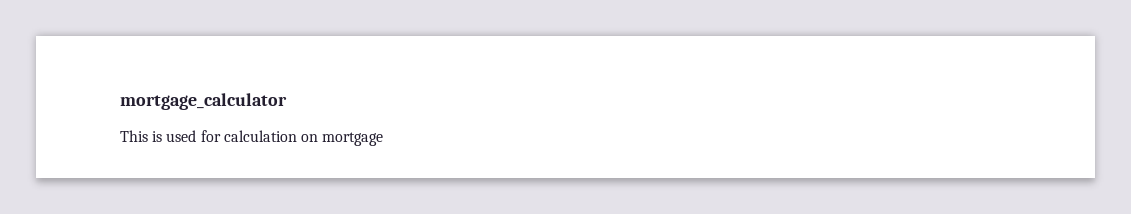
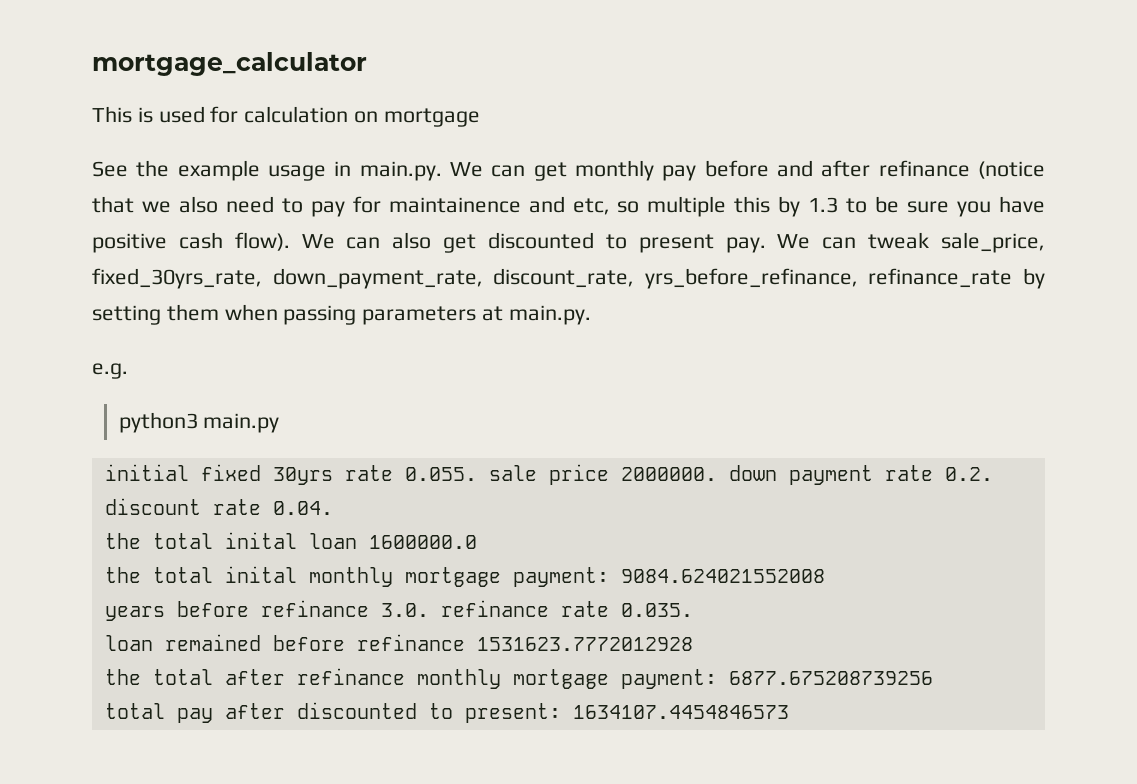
(384, 139) none -> [92,160,1046,181] [92,196,1045,217] [92,232,1045,253] [92,268,1045,289] [92,304,591,325] [92,363,128,379] [118,412,280,433] [104,464,993,485] [104,498,333,515] [104,532,477,549] [104,566,825,587] [104,600,693,621] [104,634,693,651] [104,668,933,689] [104,702,789,723] // See the example usage in main.py. We can get monthly pay before and after refinance (notice that we also need to pay for maintainence and etc, so multiple this by 1.3 to be sure you have positive cash flow). We can also get discounted to present pay. We can tweak sale_price, fixed_30yrs_rate, down_payment_rate, discount_rate, yrs_before_refinance, refinance_rate by setting them when passing parameters at main.py. // e.g. // python3 main.py // initial fixed 30yrs rate 0.055. sale price 2000000. down payment rate 0.2. discount rate 0.04. // the total inital loan 1600000.0 // the total inital monthly mortgage payment: 9084.624021552008 // years before refinance 3.0. refinance rate 0.035. // loan remained before refinance 1531623.7772012928 // the total after refinance monthly mortgage payment: 6877.675208739256 // total pay after discounted to present: 1634107.4454846573

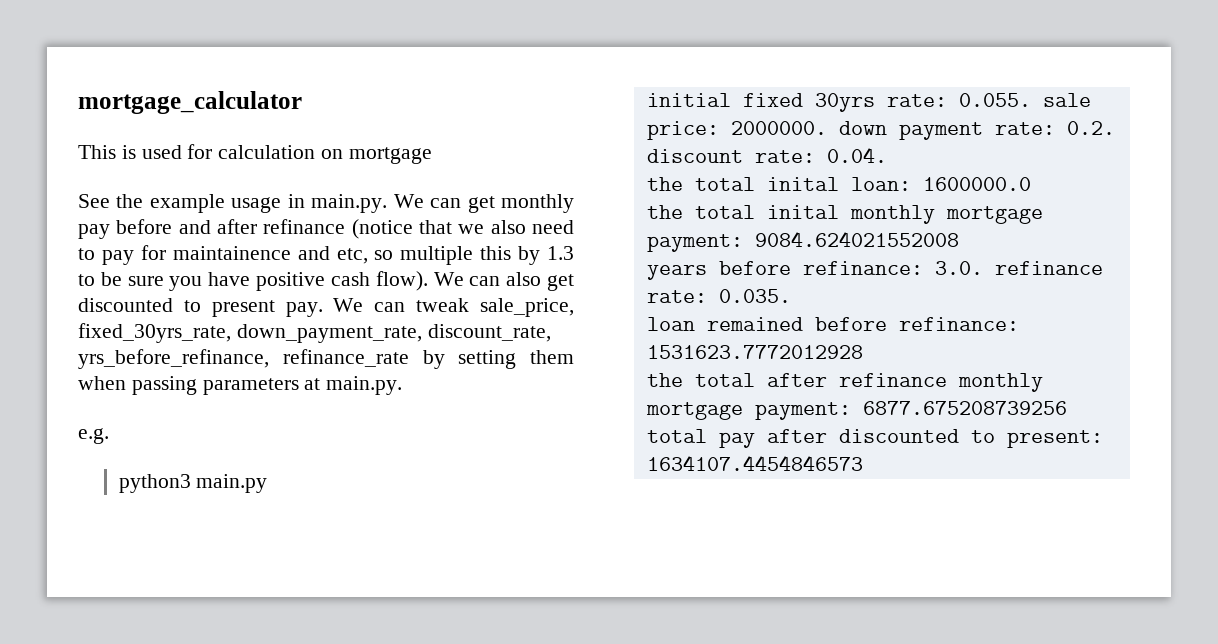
[344,465,393,481] rate -> [886,94,947,107] rate:
[548,464,609,485] price -> [646,121,719,140] price:
[884,465,933,481] rate -> [994,122,1055,135] rate:
[212,499,261,515] rate -> [754,150,815,163] rate:
[308,533,357,549] loan -> [850,177,911,191] loan:
[260,600,369,617] refinance -> [802,261,923,275] refinance:
[560,601,609,617] rate -> [646,290,707,303] rate:
[356,634,465,651] refinance -> [898,317,1019,331] refinance:

